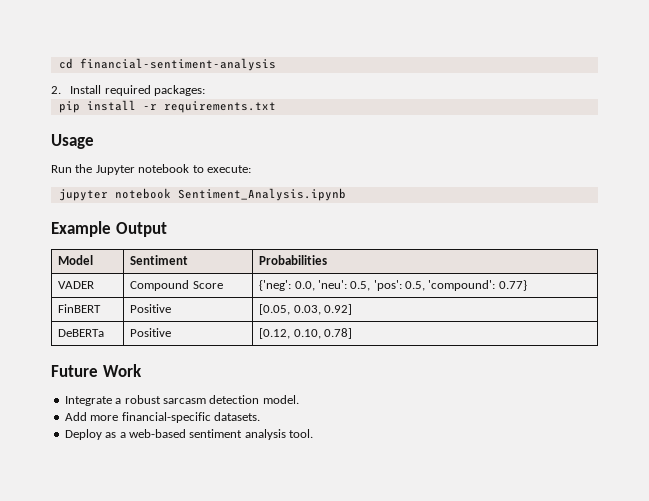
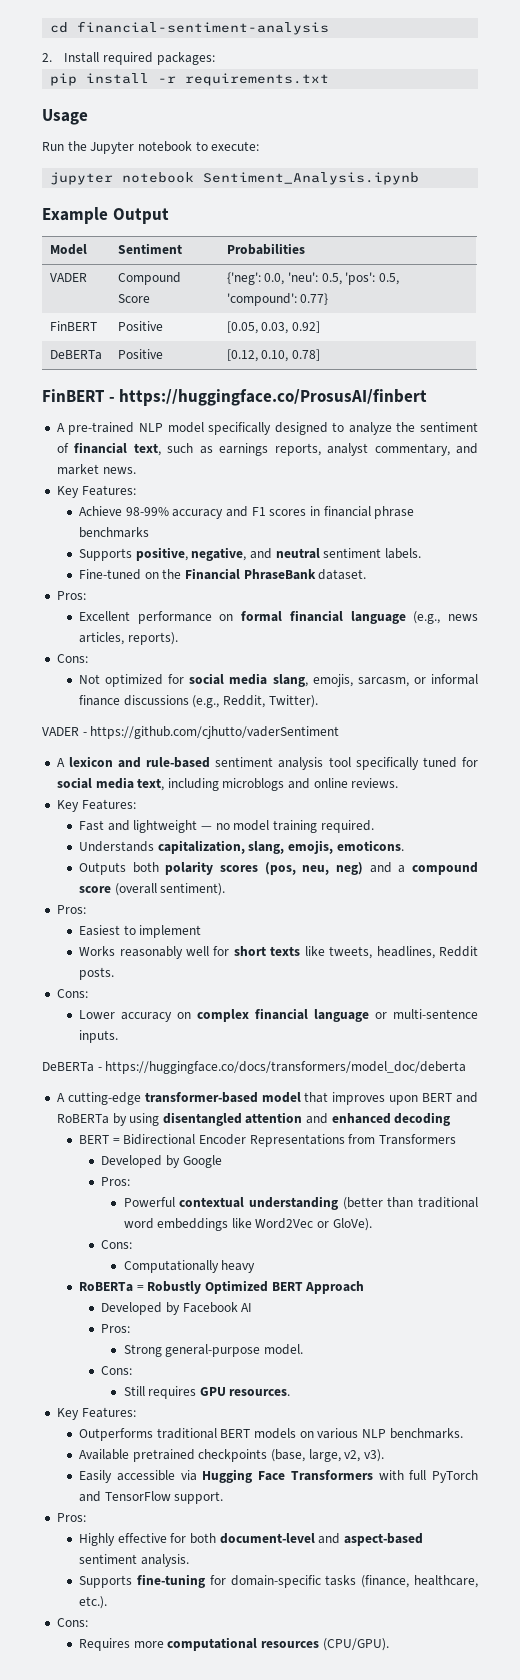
[51,364,142,377] [64,395,299,406] [64,412,260,423] [64,429,313,440] Future Work // Integrate a robust sarcasm detection model. // Add more financial-specific datasets. // Deploy as a web-based sentiment analysis tool. -> [42,389,428,406] [56,422,478,435] [56,442,478,456] [56,464,136,475] [56,485,136,498] [79,506,415,519] [79,527,150,538] [79,547,421,561] [79,568,367,580] [56,591,86,600] [79,610,478,624] [79,632,178,645] [56,654,88,663] [79,673,478,687] [79,695,318,708] [42,726,340,739] [56,756,479,770] [56,777,399,791] [56,799,136,812] [79,820,374,833] [79,840,404,854] [79,861,479,875] [79,883,226,896] [56,905,86,914] [79,925,202,938] [79,946,478,959] [79,967,115,980] [56,989,88,998] [79,1008,478,1022] [79,1030,119,1043] [42,1061,467,1074] [56,1092,479,1105] [56,1112,451,1126] [79,1134,456,1147] [101,1155,222,1168] [101,1177,131,1186] [123,1196,479,1210] [123,1218,372,1231] [101,1240,133,1249] [123,1260,256,1273] [79,1280,365,1294] [101,1302,253,1315] [101,1324,131,1333] [123,1344,303,1357] [101,1366,133,1375] [123,1386,291,1399] [56,1407,136,1420] [79,1428,463,1441] [79,1449,384,1462] [79,1469,478,1483] [79,1491,224,1504] [56,1513,86,1522] [79,1533,423,1546] [79,1554,189,1567] [79,1574,478,1588] [79,1596,108,1609] [56,1618,88,1627] [79,1637,389,1651] FinBERT - https://huggingface.co/ProsusAI/finbert // A pre-trained NLP model specifically designed to analyze the sentiment of financial text, such as earnings reports, analyst commentary, and market news. // Key Features: // Achieve 98-99% accuracy and F1 scores in financial phrase benchmarks // Supports positive, negative, and neutral sentiment labels. // Fine-tuned on the Financial PhraseBank dataset. // Pros: // Excellent performance on formal financial language (e.g., news articles, reports). // Cons: // Not optimized for social media slang, emojis, sarcasm, or informal finance discussions (e.g., Reddit, Twitter). // VADER - https://github.com/cjhutto/vaderSentiment // A lexicon and rule-based sentiment analysis tool specifically tuned for social media text, including microblogs and online reviews. // Key Features: // Fast and lightweight — no model training required. // Understands capitalization, slang, emojis, emoticons. // Outputs both polarity scores (pos, neu, neg) and a compound score (overall sentiment). // Pros: // Easiest to implement // Works reasonably well for short texts like tweets, headlines, Reddit posts. // Cons: // Lower accuracy on complex financial language or multi-sentence inputs. // DeBERTa - https://huggingface.co/docs/transformers/model_doc/deberta // A cutting-edge transformer-based model that improves upon BERT and RoBERTa by using disentangled attention and enhanced decoding // BERT = Bidirectional Encoder Representations from Transformers // Developed by Google // Pros: // Powerful contextual understanding (better than traditional word embeddings like Word2Vec or GloVe). // Cons: // Computationally heavy // RoBERTa = Robustly Optimized BERT Approach // Developed by Facebook AI // Pros: // Strong general-purpose model. // Cons: // Still requires GPU resources. // Key Features: // Outperforms traditional BERT models on various NLP benchmarks. // Available pretrained checkpoints (base, large, v2, v3). // Easily accessible via Hugging Face Transformers with full PyTorch and TensorFlow support. // Pros: // Highly effective for both document-level and aspect-based sentiment analysis. // Supports fine-tuning for domain-specific tasks (finance, healthcare, etc.). // Cons: // Requires more computational resources (CPU/GPU).

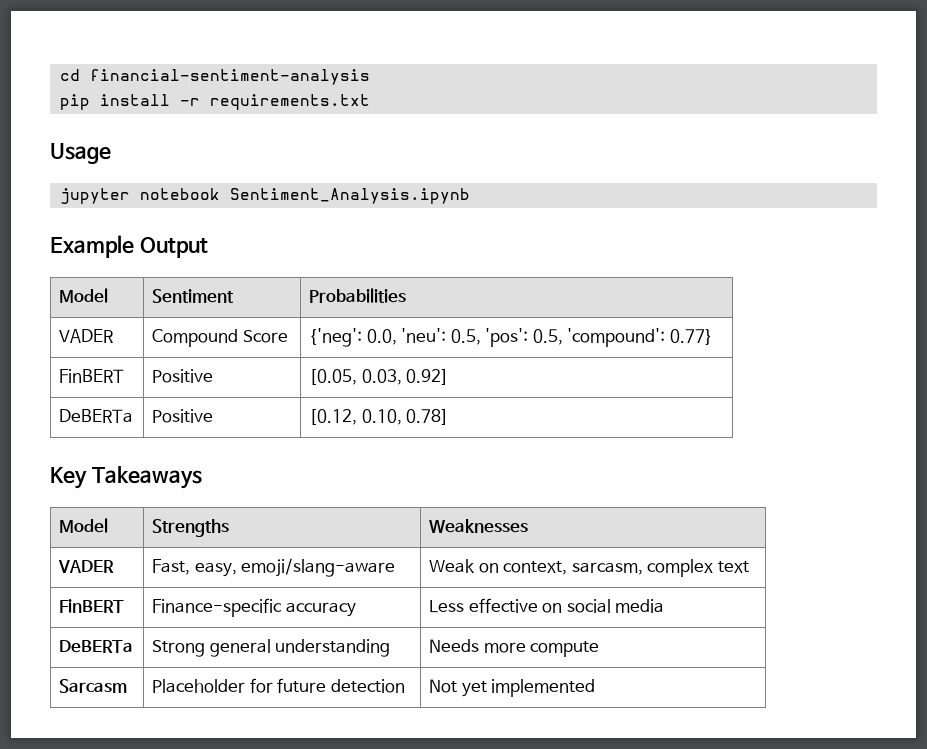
[42,52,215,65] // 2. Install required packages: -> (370, 77) none
[42,141,260,154] // Run the Jupyter notebook to execute: -> (111, 153) none
[42,389,428,406] [56,422,478,435] [56,442,478,456] [56,464,136,475] [56,485,136,498] [79,506,415,519] [79,527,150,538] [79,547,421,561] [79,568,367,580] [56,591,86,600] [79,610,478,624] [79,632,178,645] [56,654,88,663] [79,673,478,687] [79,695,318,708] [42,726,340,739] [56,756,479,770] [56,777,399,791] [56,799,136,812] [79,820,374,833] [79,840,404,854] [79,861,479,875] [79,883,226,896] [56,905,86,914] [79,925,202,938] [79,946,478,959] [79,967,115,980] [56,989,88,998] [79,1008,478,1022] [79,1030,119,1043] [42,1061,467,1074] [56,1092,479,1105] [56,1112,451,1126] [79,1134,456,1147] [101,1155,222,1168] [101,1177,131,1186] [123,1196,479,1210] [123,1218,372,1231] [101,1240,133,1249] [123,1260,256,1273] [79,1280,365,1294] [101,1302,253,1315] [101,1324,131,1333] [123,1344,303,1357] [101,1366,133,1375] [123,1386,291,1399] [56,1407,136,1420] [79,1428,463,1441] [79,1449,384,1462] [79,1469,478,1483] [79,1491,224,1504] [56,1513,86,1522] [79,1533,423,1546] [79,1554,189,1567] [79,1574,478,1588] [79,1596,108,1609] [56,1618,88,1627] [79,1637,389,1651] FinBERT - https://huggingface.co/ProsusAI/finbert // A pre-trained NLP model specifically designed to analyze the sentiment of financial text, such as earnings reports, analyst commentary, and market news. // Key Features: // Achieve 98-99% accuracy and F1 scores in financial phrase benchmarks // Supports positive, negative, and neutral sentiment labels. // Fine-tuned on the Financial PhraseBank dataset. // Pros: // Excellent performance on formal financial language (e.g., news articles, reports). // Cons: // Not optimized for social media slang, emojis, sarcasm, or informal finance discussions (e.g., Reddit, Twitter). // VADER - https://github.com/cjhutto/vaderSentiment // A lexicon and rule-based sentiment analysis tool specifically tuned for social media text, including microblogs and online reviews. // Key Features: // Fast and lightweight — no model training required. // Understands capitalization, slang, emojis, emoticons. // Outputs both polarity scores (pos, neu, neg) and a compound score (overall sentiment). // Pros: // Easiest to implement // Works reasonably well for short texts like tweets, headlines, Reddit posts. // Cons: // Lower accuracy on complex financial language or multi-sentence inputs. // DeBERTa - https://huggingface.co/docs/transformers/model_doc/deberta // A cutting-edge transformer-based model that improves upon BERT and RoBERTa by using disentangled attention and enhanced decoding // BERT = Bidirectional Encoder Representations from Transformers // Developed by Google // Pros: // Powerful contextual understanding (better than traditional word embeddings like Word2Vec or GloVe). // Cons: // Computationally heavy // RoBERTa = Robustly Optimized BERT Approach // Developed by Facebook AI // Pros: // Strong general-purpose model. // Cons: // Still requires GPU resources. // Key Features: // Outperforms traditional BERT models on various NLP benchmarks. // Available pretrained checkpoints (base, large, v2, v3). // Easily accessible via Hugging Face Transformers with full PyTorch and TensorFlow support. // Pros: // Highly effective for both document-level and aspect-based sentiment analysis. // Supports fine-tuning for domain-specific tasks (finance, healthcare, etc.). // Cons: // Requires more computational resources (CPU/GPU). -> [50,466,202,489] [59,518,109,533] [152,519,230,537] [429,519,529,533] [58,560,115,573] [152,558,396,577] [429,559,749,577] [59,599,125,613] [152,598,356,617] [429,598,665,613] [59,640,134,653] [152,639,391,657] [429,639,600,657] [59,679,128,693] [152,678,405,693] [429,679,596,697] Key Takeaways // Model | Strengths | Weaknesses // VADER | Fast, easy, emoji/slang-aware | Weak on context, sarcasm, complex text // FinBERT | Finance-specific accuracy | Less effective on social media // DeBERTa | Strong general understanding | Needs more compute // Sarcasm | Placeholder for future detection | Not yet implemented

